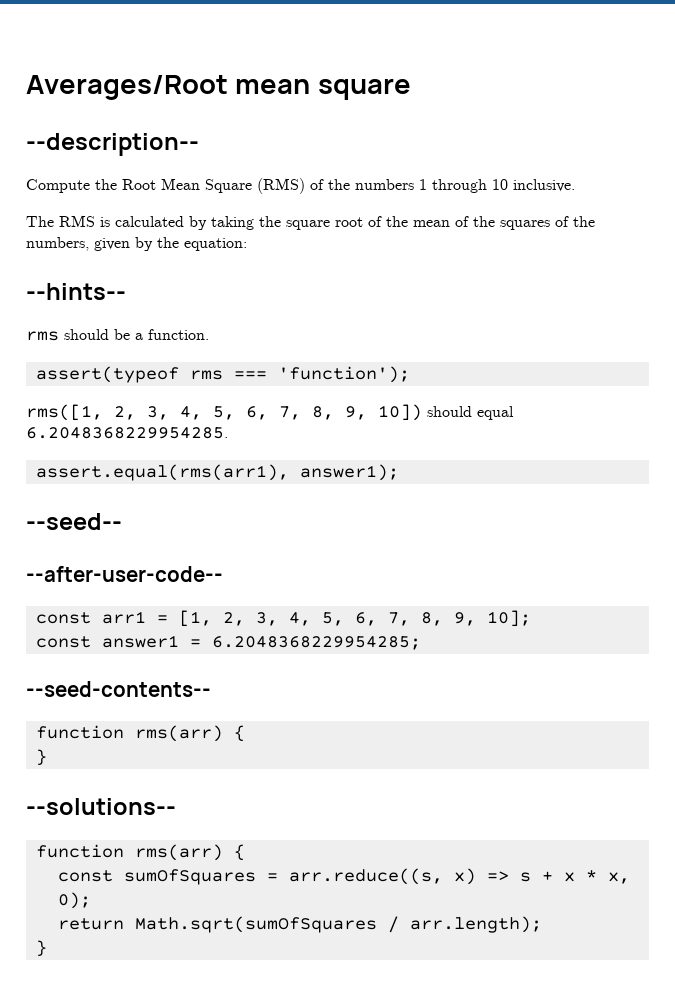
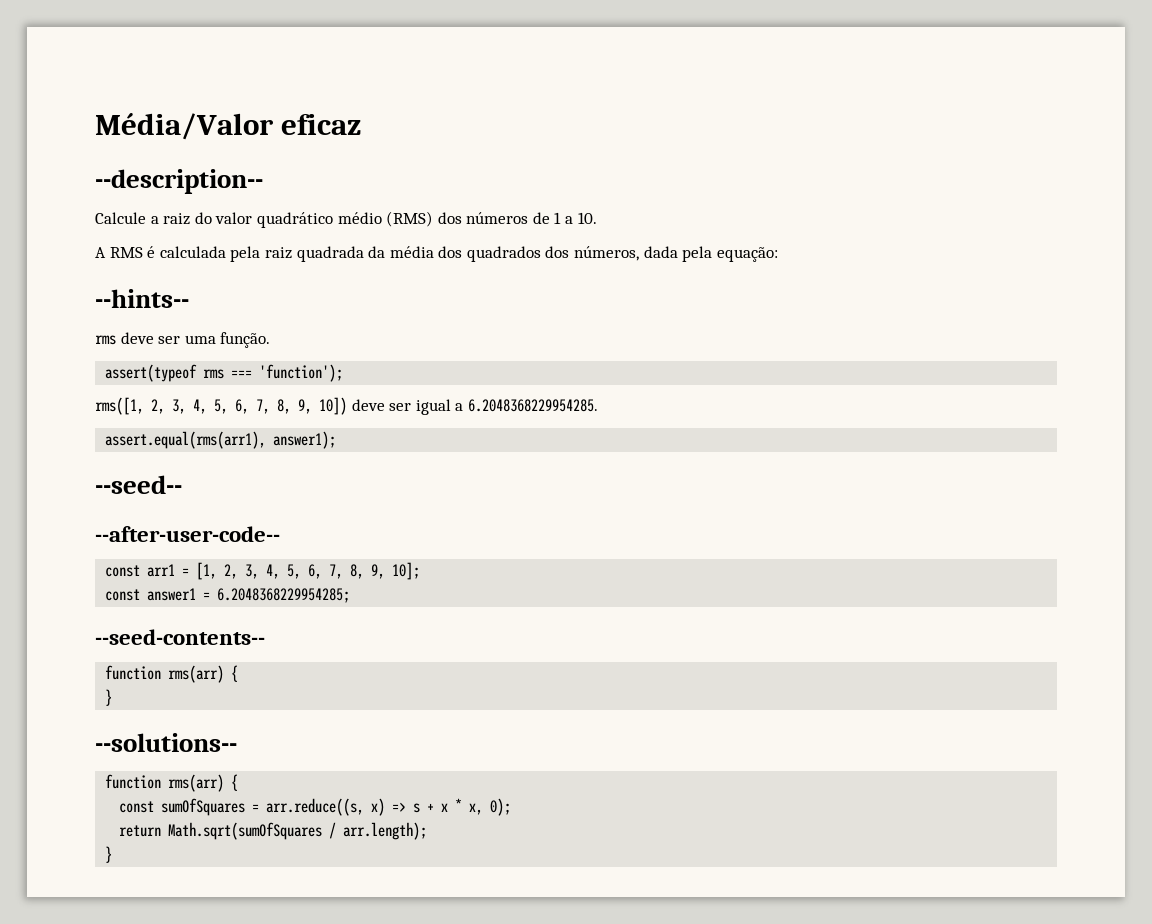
[26,75,411,100] [26,133,199,156] [26,178,575,194] [26,215,595,230] [26,237,247,251] [26,283,126,300] [26,329,209,341] Averages/Root mean square // --description-- // Compute the Root Mean Square (RMS) of the numbers 1 through 10 inclusive. // The RMS is calculated by taking the square root of the mean of the squares of the numbers, given by the equation: // --hints-- // rms should be a function. -> [95,113,362,140] [95,169,263,194] [95,211,597,228] [95,246,778,262] [95,289,189,308] [95,332,271,348] Média/Valor eficaz // --description-- // Calcule a raiz do valor quadrático médio (RMS) dos números de 1 a 10. // A RMS é calculada pela raiz quadrada da média dos quadrados dos números, dada pela equação: // --hints-- // rms deve ser uma função.
[427,406,514,420] should equal -> [351,399,464,415] deve ser igual a

